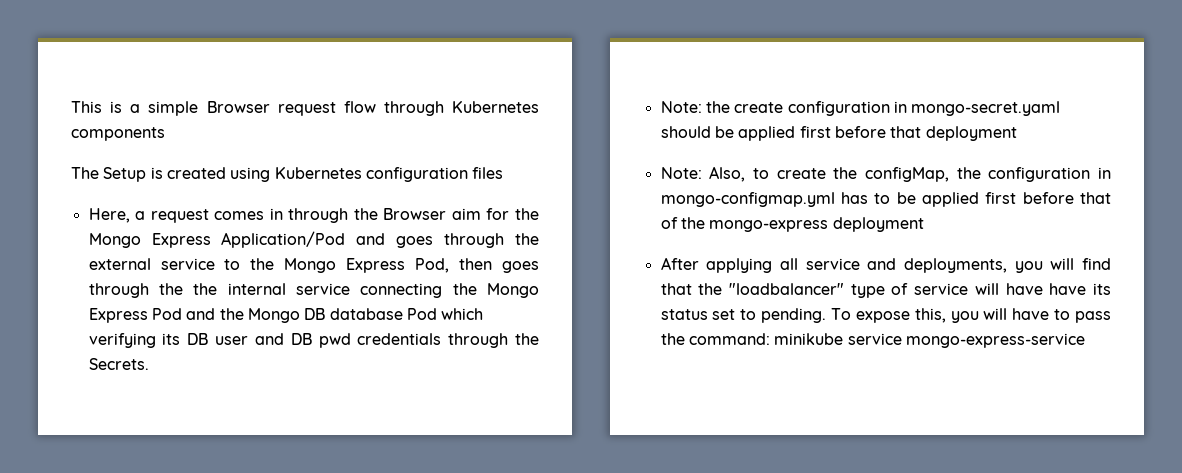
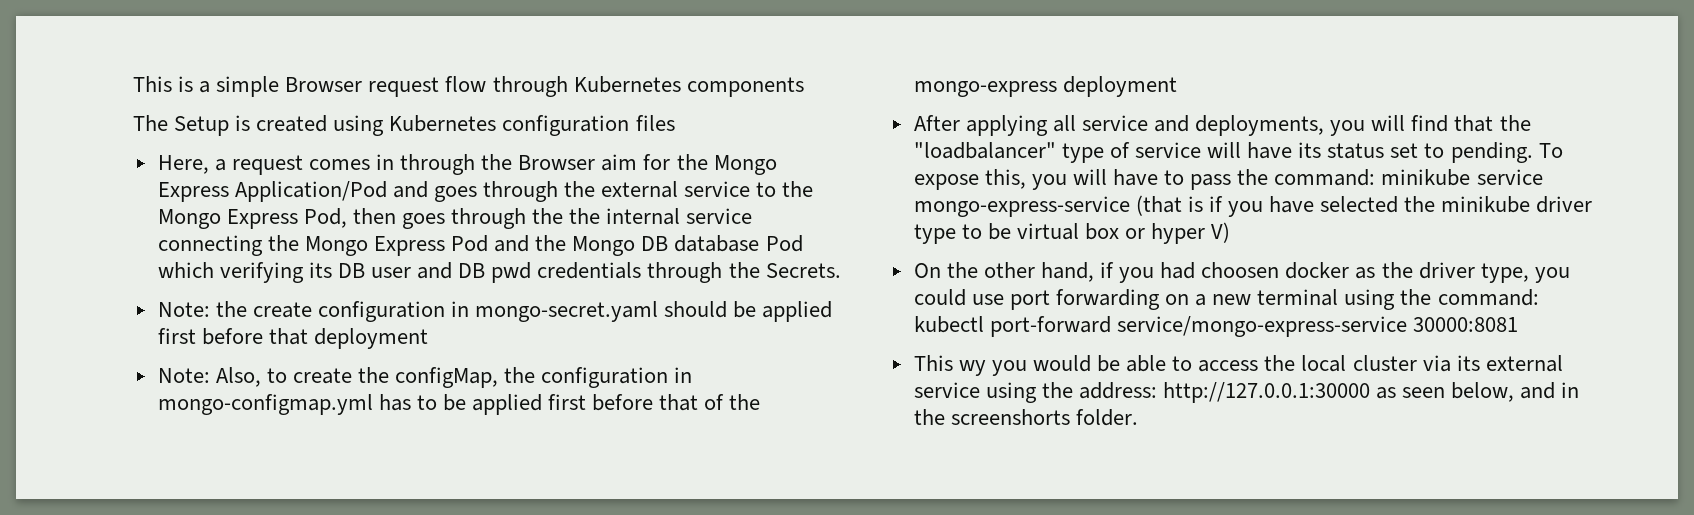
[1049,283,1087,295] have -> (1293, 150) none
(1085, 340) none -> [1135,195,1593,217] [913,222,1231,244] [913,262,1570,283] [913,289,1539,310] [913,316,1518,337] [913,355,1563,376] [913,382,1580,403] [913,409,1138,426] (that is if you have selected the minikube driver type to be virtual box or hyper V) // On the other hand, if you had choosen docker as the driver type, you could use port forwarding on a new terminal using the command: kubectl port-forward service/mongo-express-service 30000:8081 // This wy you would be able to access the local cluster via its external service using the address: http://127.0.0.1:30000 as seen below, and in the screenshorts folder.

